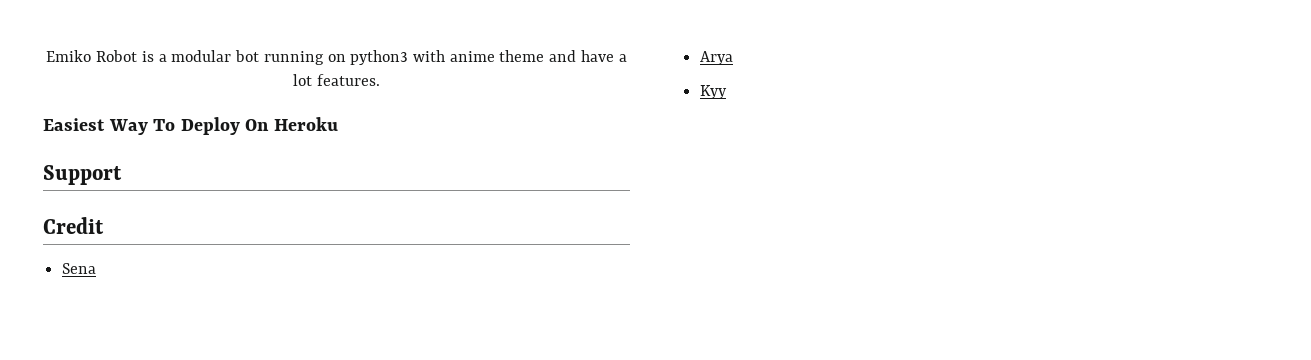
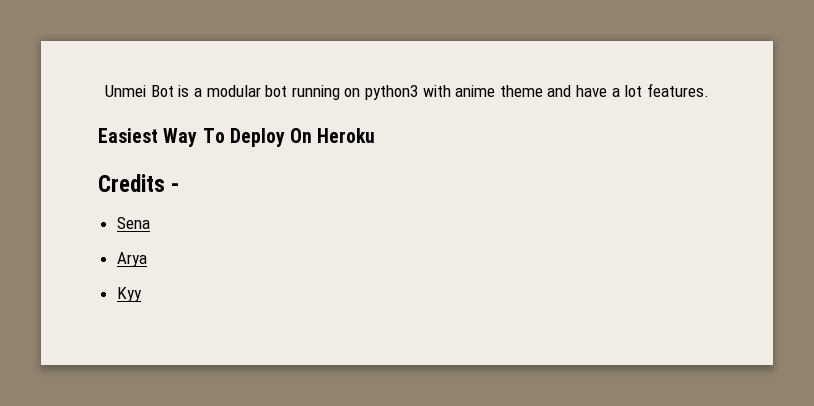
[46,50,138,62] Emiko Robot -> [105,85,174,97] Unmei Bot
[43,165,122,185] [43,217,104,234] Support // Credit -> [98,174,180,192] Credits -

